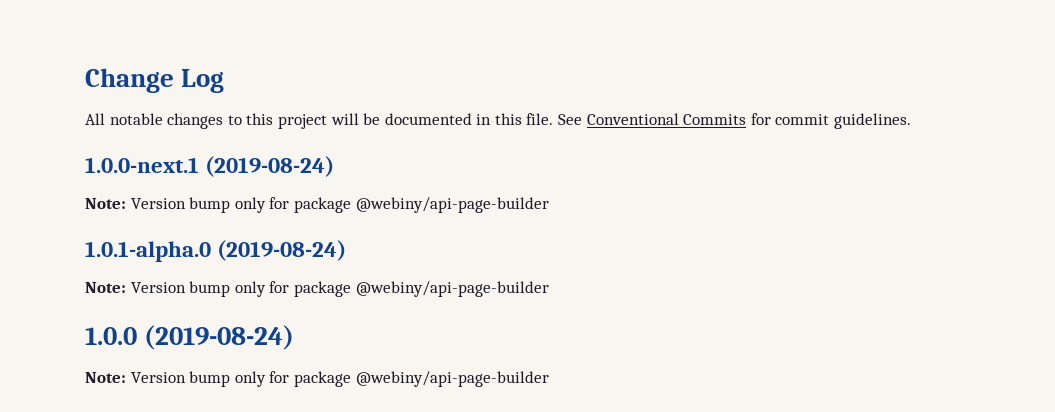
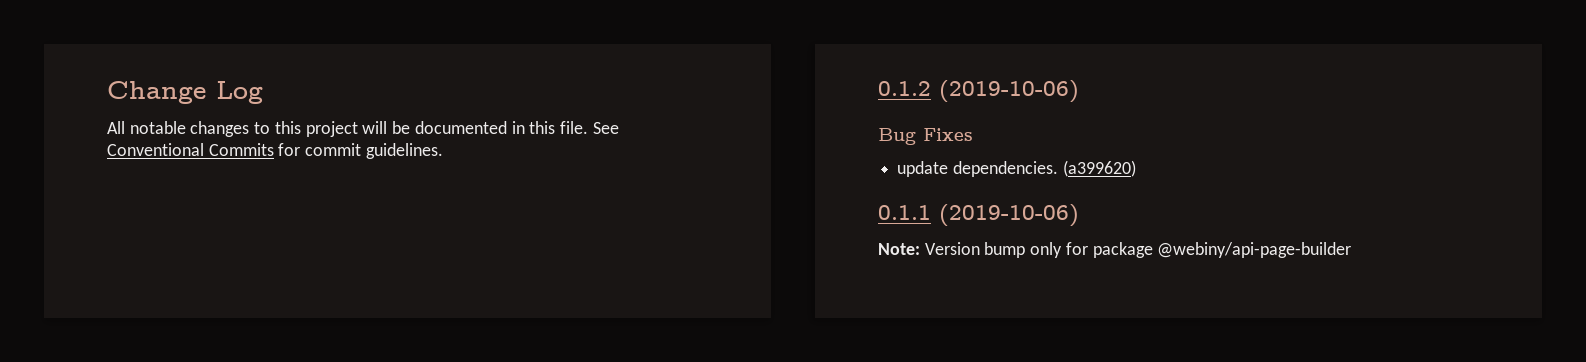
[85,156,335,177] [85,197,549,213] [85,240,347,262] [85,281,549,297] [85,325,295,350] [85,371,549,387] 1.0.0-next.1 (2019-08-24) // Note: Version bump only for package @webiny/api-page-builder // 1.0.1-alpha.0 (2019-08-24) // Note: Version bump only for package @webiny/api-page-builder // 1.0.0 (2019-08-24) // Note: Version bump only for package @webiny/api-page-builder -> [878,80,1079,103] [878,128,973,145] [897,160,1136,177] [878,204,1079,227] [878,242,1352,258] 0.1.2 (2019-10-06) // Bug Fixes // update dependencies. (a399620) // 0.1.1 (2019-10-06) // Note: Version bump only for package @webiny/api-page-builder

